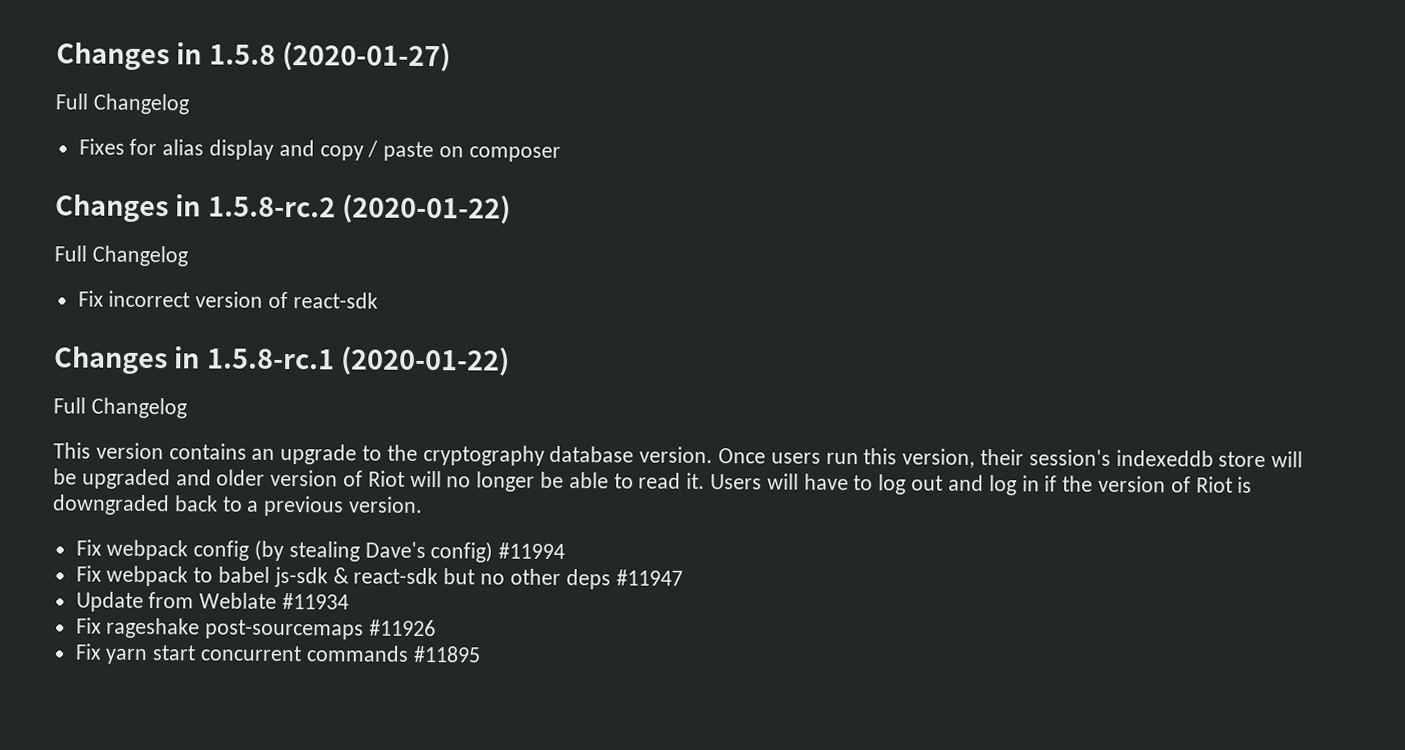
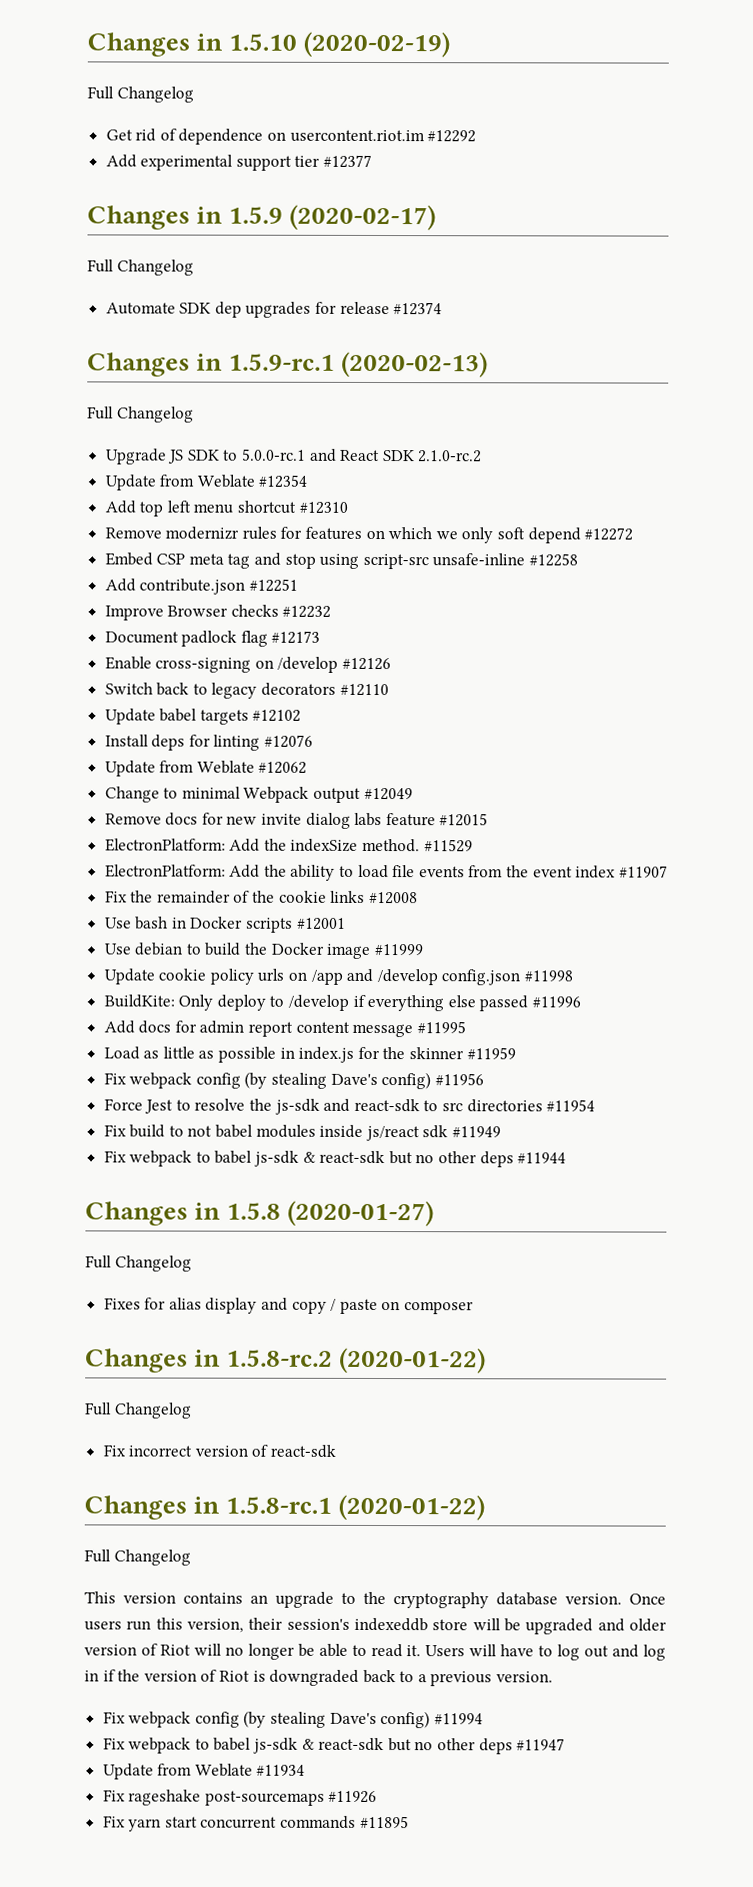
[56,41,203,71] Changes in -> [87,31,451,58] [87,86,194,103] [105,128,477,145] [105,154,373,171] [87,204,437,231] [87,259,194,276] [105,301,443,318] [87,351,489,378] [87,406,194,423] [105,448,483,465] [104,474,308,491] [104,500,348,517] [104,526,634,544] [104,552,579,570] [104,578,298,595] [104,604,332,621] [104,630,321,647] [104,656,392,673] [104,682,389,699] [104,708,302,725] [104,734,314,751] [104,760,308,777] [104,786,413,803] [104,812,489,829] [104,838,473,853] [104,864,668,881] [104,890,418,905] [104,916,346,933] [103,942,423,959] [103,968,574,986] [103,994,582,1012] [103,1020,466,1038] [103,1046,516,1063] [103,1071,484,1090] [103,1098,596,1115] [103,1124,502,1142] [103,1150,567,1168] [85,1201,222,1226] Changes in 1.5.10 (2020-02-19) // Full Changelog // Get rid of dependence on usercontent.riot.im #12292 // Add experimental support tier #12377 // Changes in 1.5.9 (2020-02-17) // Full Changelog // Automate SDK dep upgrades for release #12374 // Changes in 1.5.9-rc.1 (2020-02-13) // Full Changelog // Upgrade JS SDK to 5.0.0-rc.1 and React SDK 2.1.0-rc.2 // Update from Weblate #12354 // Add top left menu shortcut #12310 // Remove modernizr rules for features on which we only soft depend #12272 // Embed CSP meta tag and stop using script-src unsafe-inline #12258 // Add contribute.json #12251 // Improve Browser checks #12232 // Document padlock flag #12173 // Enable cross-signing on /develop #12126 // Switch back to legacy decorators #12110 // Update babel targets #12102 // Install deps for linting #12076 // Update from Weblate #12062 // Change to minimal Webpack output #12049 // Remove docs for new invite dialog labs feature #12015 // ElectronPlatform: Add the indexSize method. #11529 // ElectronPlatform: Add the ability to load file events from the event index #11907 // Fix the remainder of the cookie links #12008 // Use bash in Docker scripts #12001 // Use debian to build the Docker image #11999 // Update cookie policy urls on /app and /develop config.json #11998 // BuildKite: Only deploy to /develop if everything else passed #11996 // Add docs for admin report content message #11995 // Load as little as possible in index.js for the skinner #11959 // Fix webpack config (by stealing Dave's config) #11956 // Force Jest to resolve the js-sdk and react-sdk to src directories #11954 // Fix build to not babel modules inside js/react sdk #11949 // Fix webpack to babel js-sdk & react-sdk but no other deps #11944 // Changes in

